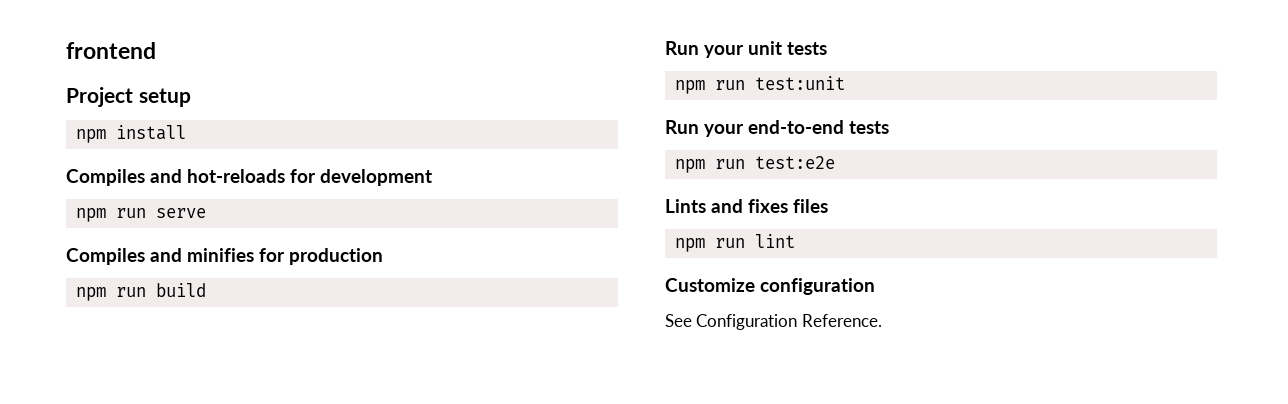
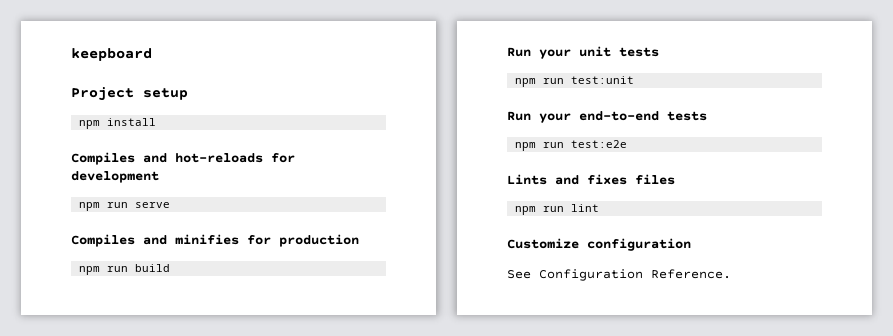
[66,42,156,59] frontend -> [71,48,152,61] keepboard

